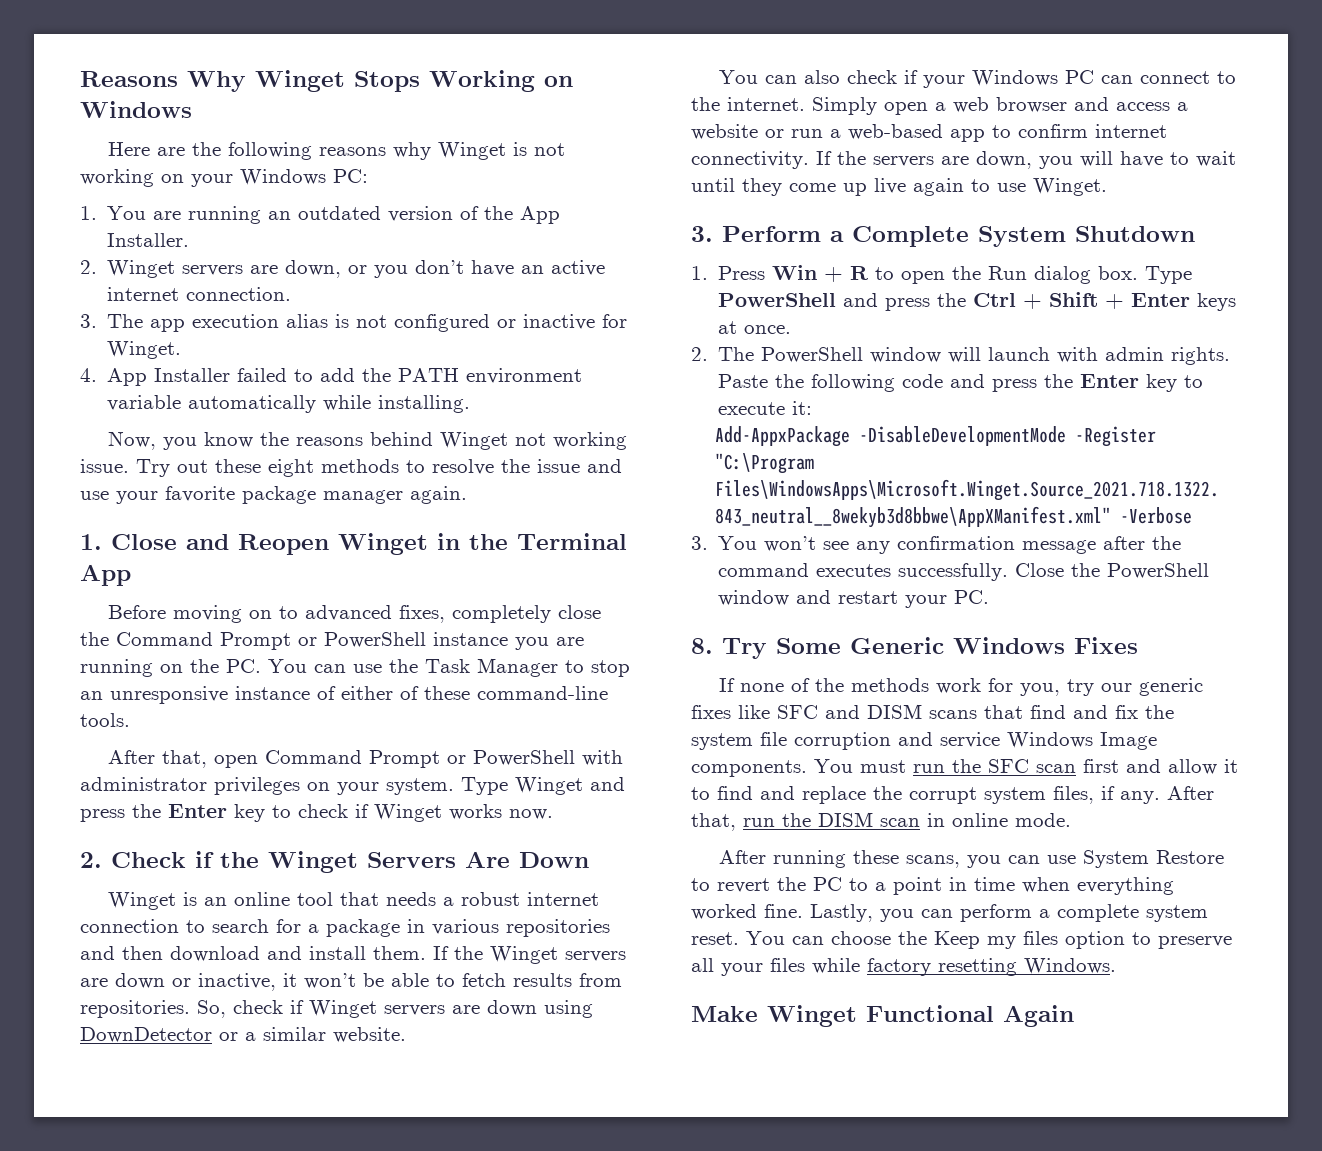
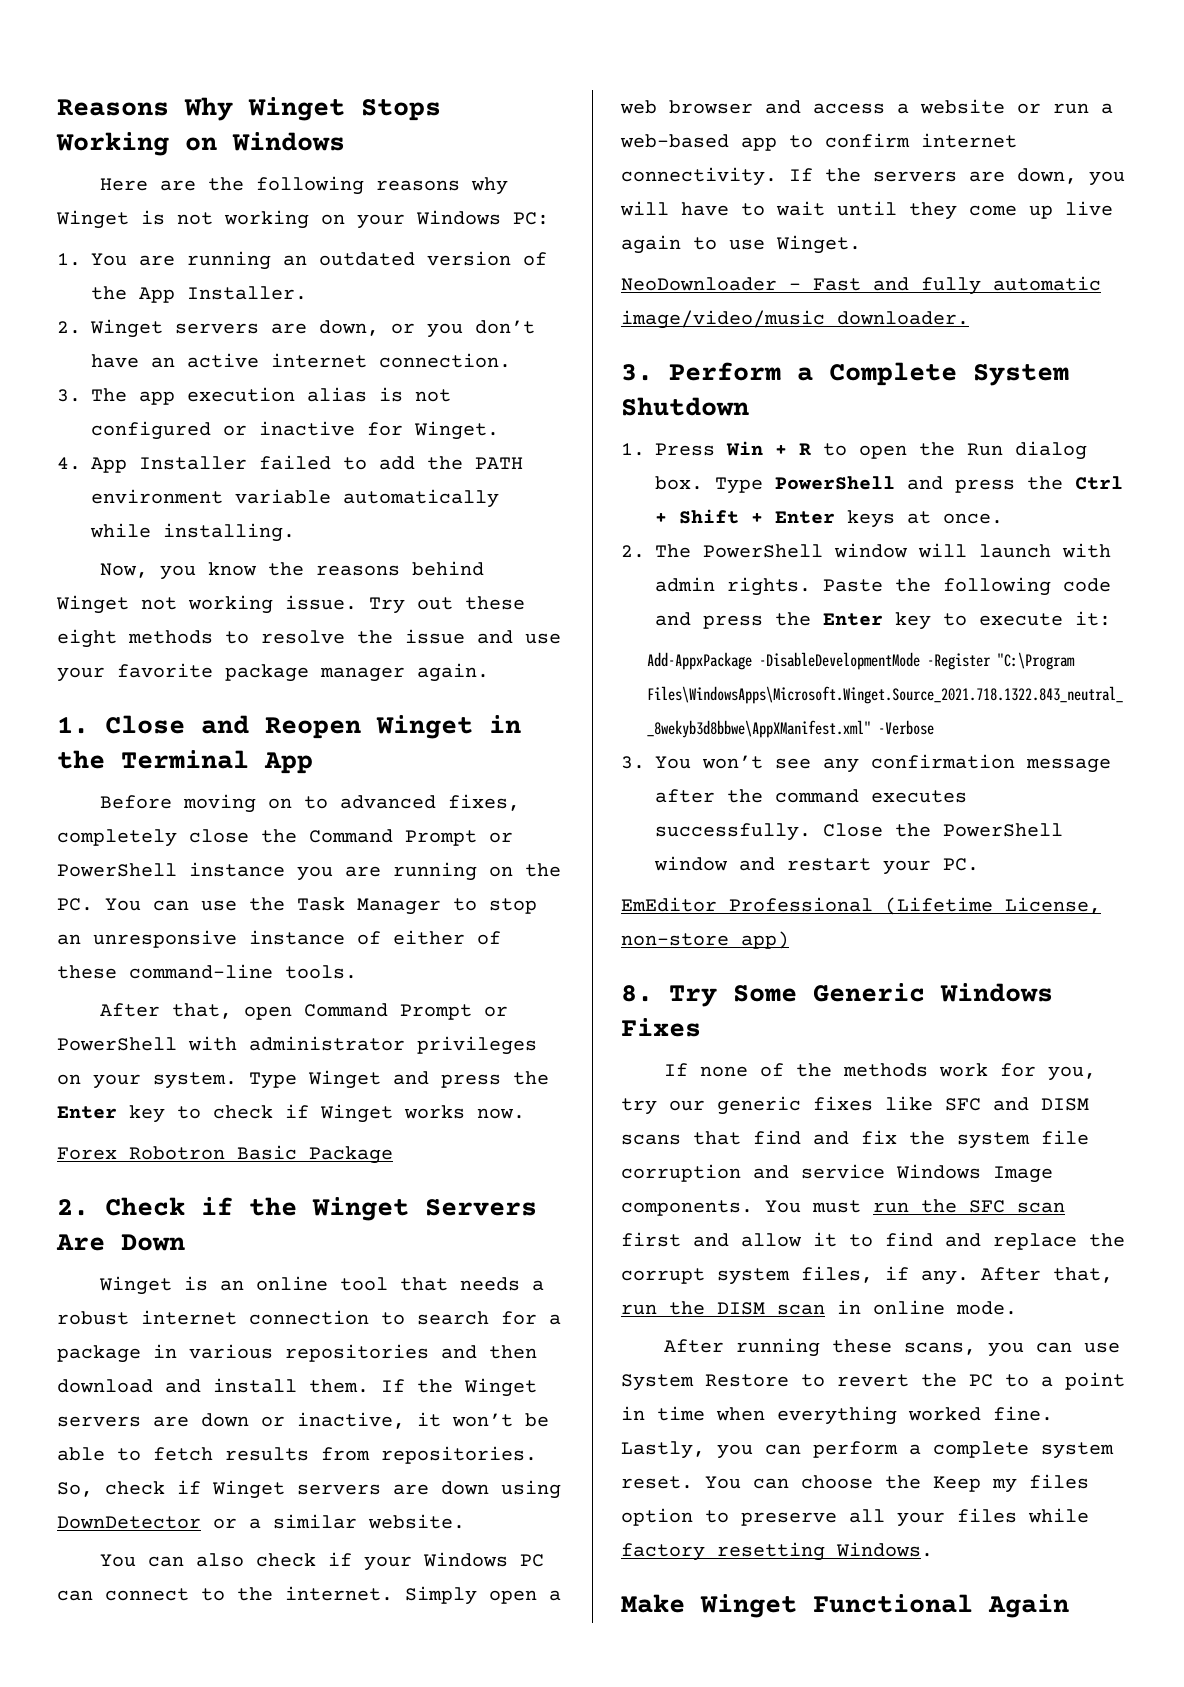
(553, 814) none -> [57,1145,393,1164] // Forex Robotron Basic Package
(1107, 187) none -> [621,276,1101,295] [621,310,969,329] // NeoDownloader - Fast and fully automatic image/video/music downloader.
(990, 597) none -> [621,897,1101,915] [621,931,789,949] // EmEditor Professional (Lifetime License, non-store app)

